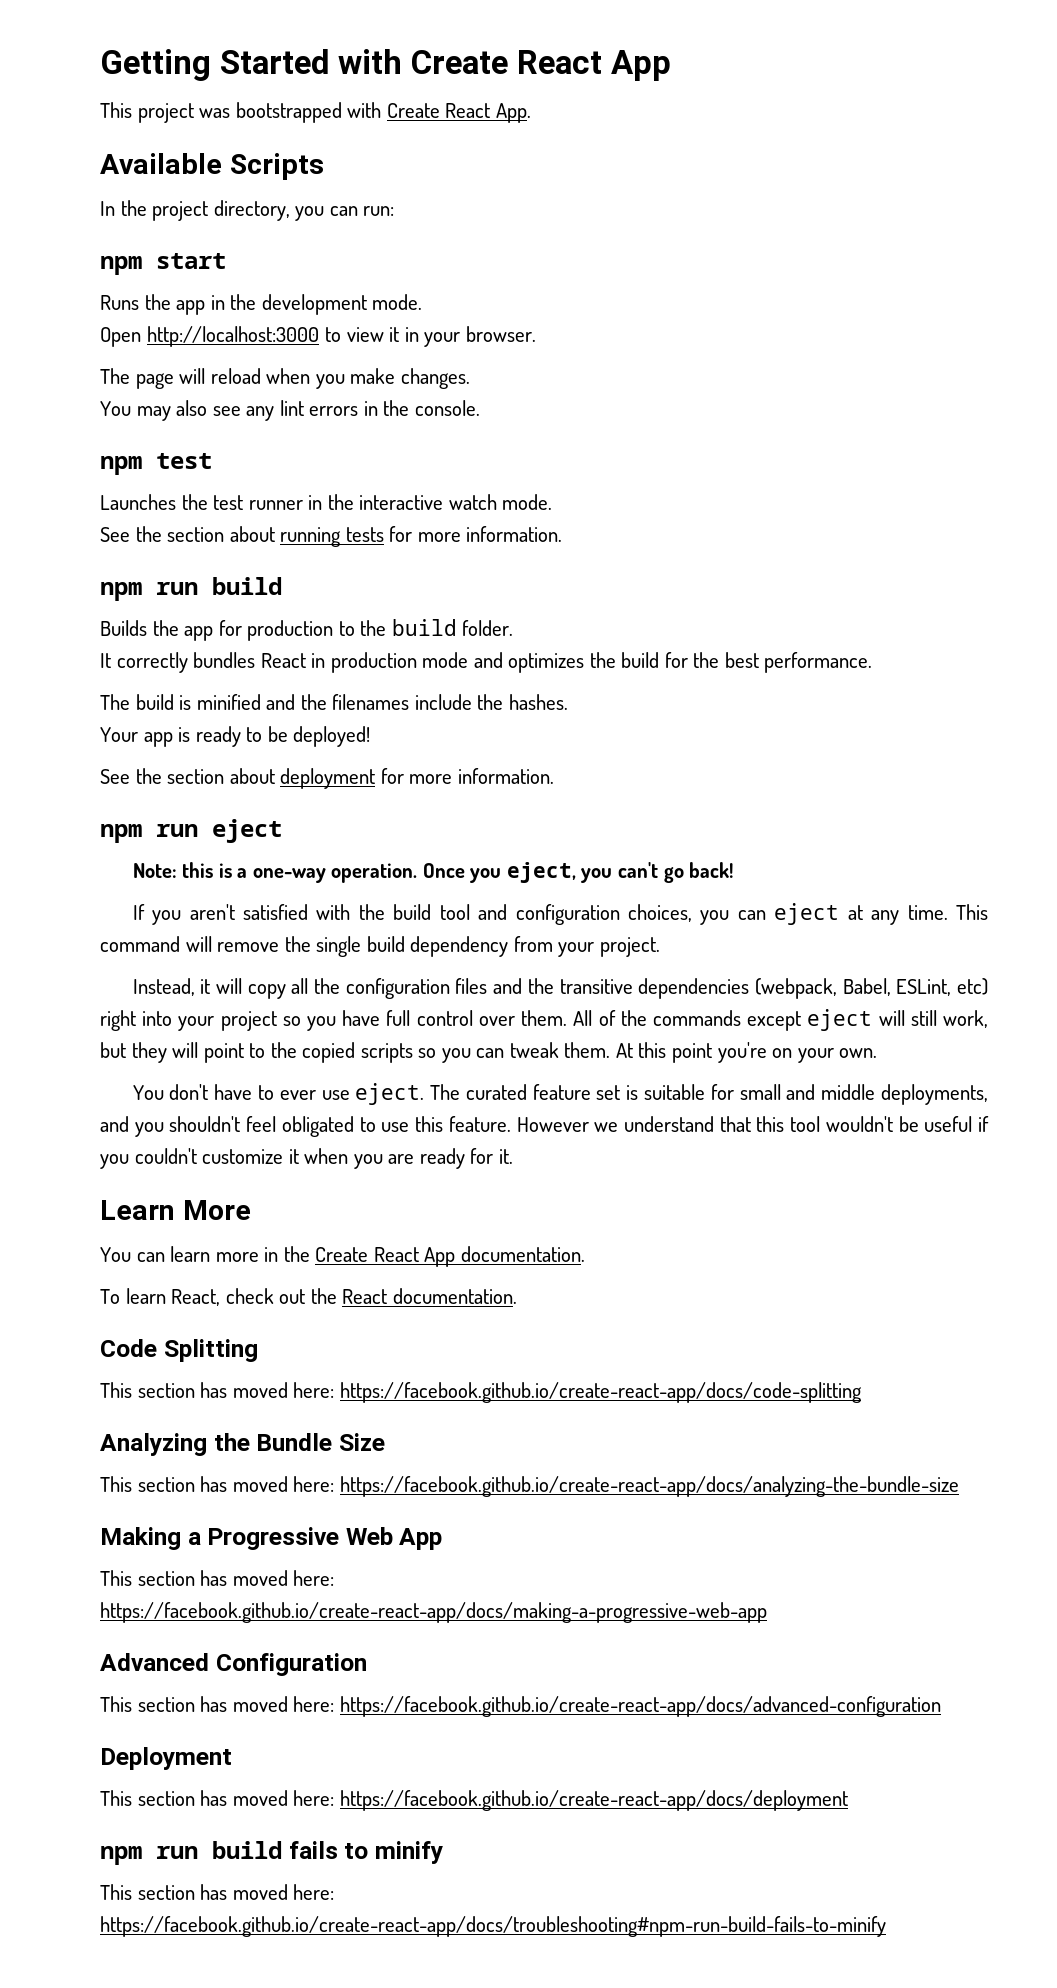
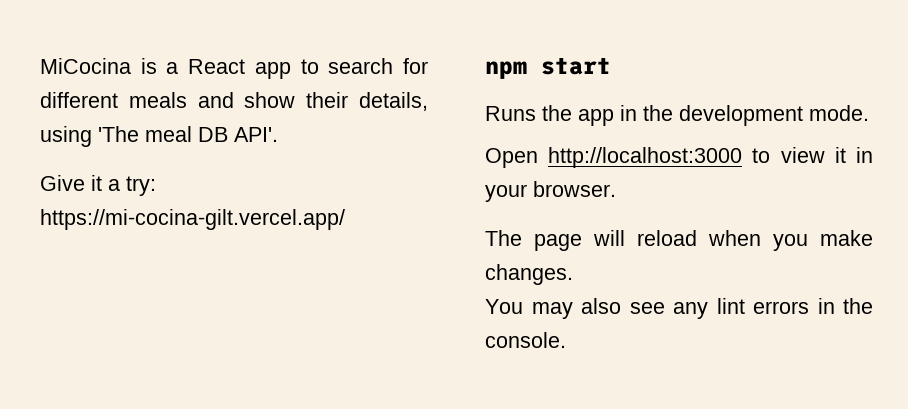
[100,49,671,81] [100,102,531,123] [100,153,324,180] [100,200,395,221] Getting Started with Create React App // This project was bootstrapped with Create React App. // Available Scripts // In the project directory, you can run: -> [40,58,429,79] [40,92,429,111] [40,126,278,147] [40,175,156,196] [40,209,345,230] MiCocina is a React app to search for different meals and show their details, using 'The meal DB API'. // Give it a try: https://mi-cocina-gilt.vercel.app/
[100,453,212,475] [100,494,553,510] [100,526,563,547] [100,577,282,601] [100,619,514,641] [100,652,873,673] [100,694,568,710] [100,726,371,747] [100,768,554,789] [100,819,282,843] [132,862,735,883] [132,903,989,925] [100,936,660,957] [132,978,989,999] [100,1009,989,1031] [100,1042,878,1063] [132,1083,988,1105] [100,1116,989,1137] [100,1148,513,1169] [100,1200,251,1220] [100,1246,585,1267] [100,1288,517,1306] [100,1339,258,1362] [100,1382,862,1403] [100,1433,385,1456] [100,1476,959,1497] [100,1527,443,1550] [100,1570,335,1586] [100,1602,767,1623] [100,1653,367,1676] [100,1696,941,1717] [100,1747,232,1770] [100,1790,848,1811] [100,1841,443,1865] [100,1884,335,1900] [100,1916,886,1937] // npm test // Launches the test runner in the interactive watch mode. // See the section about running tests for more information. // npm run build // Builds the app for production to the build folder. // It correctly bundles React in production mode and optimizes the build for the best performance. // The build is minified and the filenames include the hashes. // Your app is ready to be deployed! // See the section about deployment for more information. // npm run eject // Note: this is a one-way operation. Once you eject, you can't go back! // If you aren't satisfied with the build tool and configuration choices, you can eject at any time. This command will remove the single build dependency from your project. // Instead, it will copy all the configuration files and the transitive dependencies (webpack, Babel, ESLint, etc) right into your project so you have full control over them. All of the commands except eject will still work, but they will point to the copied scripts so you can tweak them. At this point you're on your own. // You don't have to ever use eject. The curated feature set is suitable for small and middle deployments, and you shouldn't feel obligated to use this feature. However we understand that this tool wouldn't be useful if you couldn't customize it when you are ready for it. // Learn More // You can learn more in the Create React App documentation. // To learn React, check out the React documentation. // Code Splitting // This section has moved here: https://facebook.github.io/create-react-app/docs/code-splitting // Analyzing the Bundle Size // This section has moved here: https://facebook.github.io/create-react-app/docs/analyzing-the-bundle-size // Making a Progressive Web App // This section has moved here: https://facebook.github.io/create-react-app/docs/making-a-progressive-web-app // Advanced Configuration // This section has moved here: https://facebook.github.io/create-react-app/docs/advanced-configuration // Deployment // This section has moved here: https://facebook.github.io/create-react-app/docs/deployment // npm run build fails to minify // This section has moved here: https://facebook.github.io/create-react-app/docs/troubleshooting#npm-run-build-fails-to-minify -> (566, 340) none

